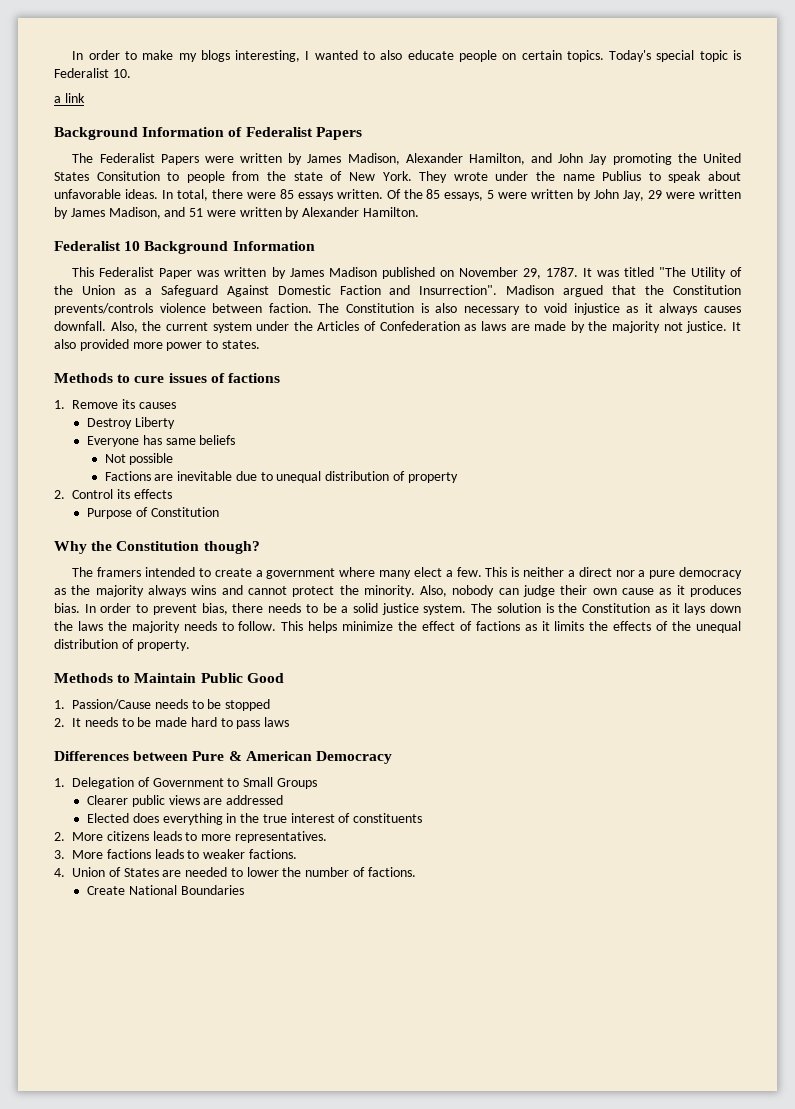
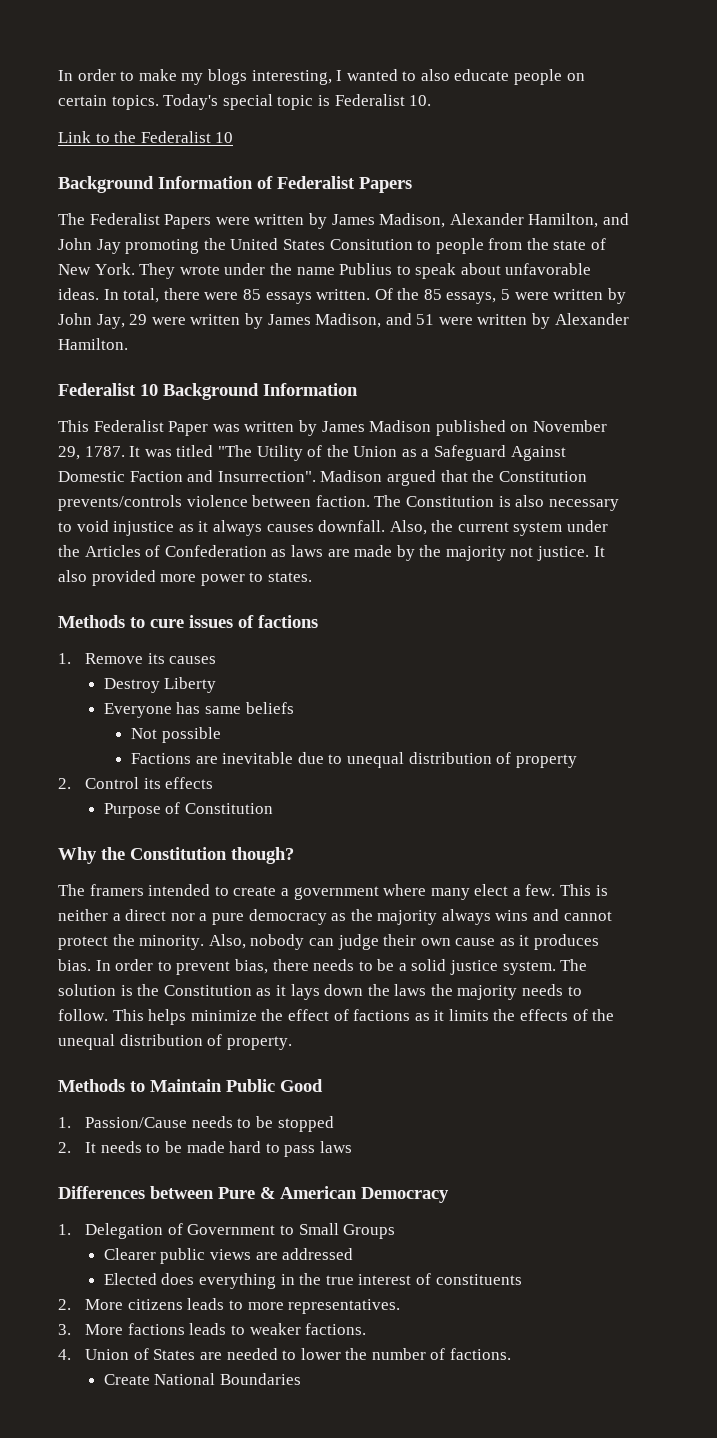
[54,93,85,103] a link -> [58,131,234,143] Link to the Federalist 10

